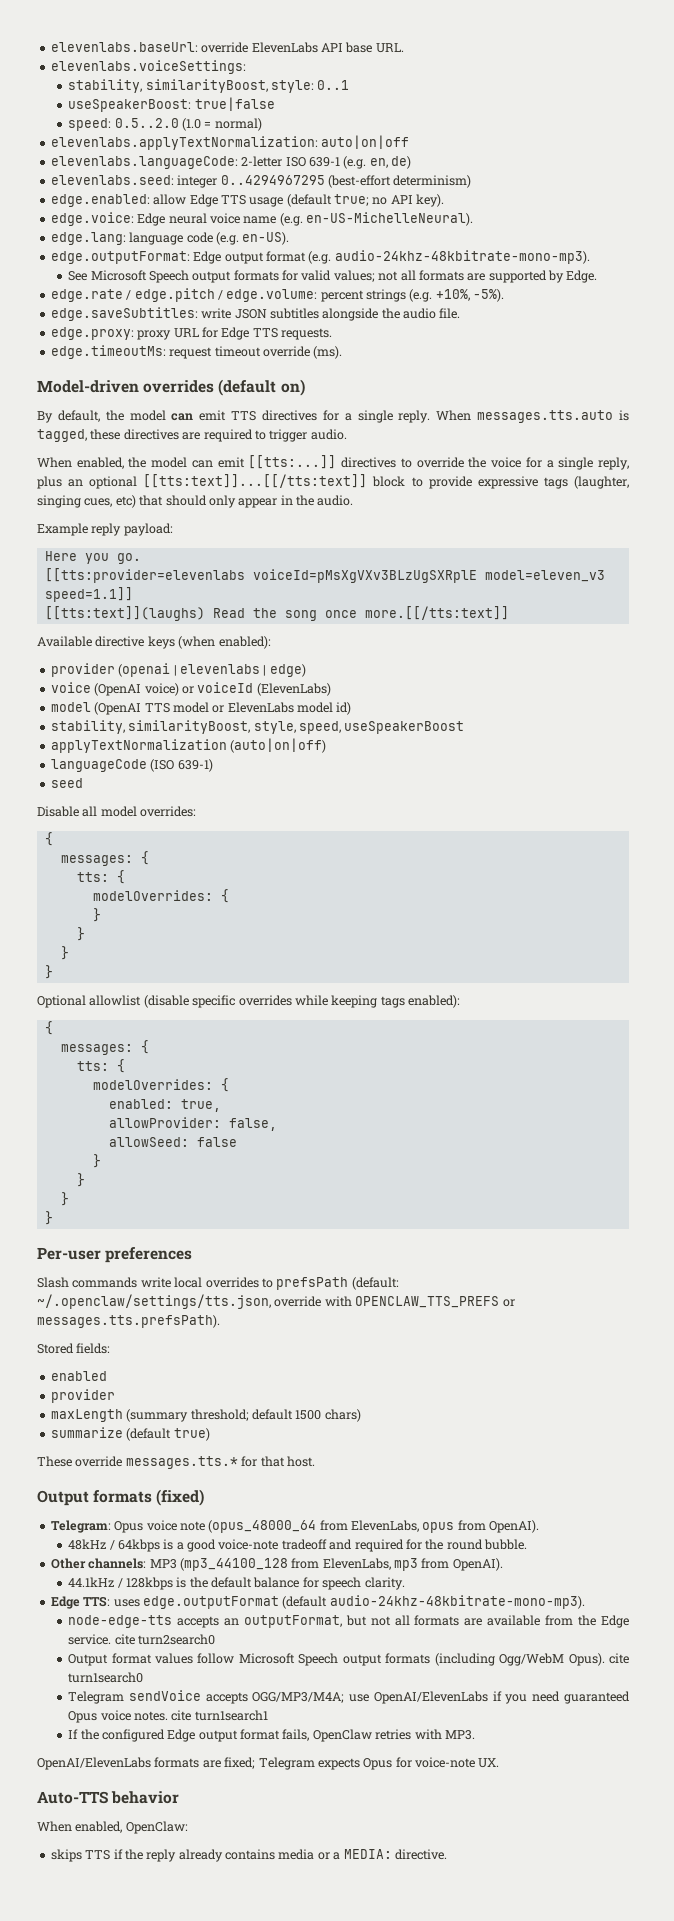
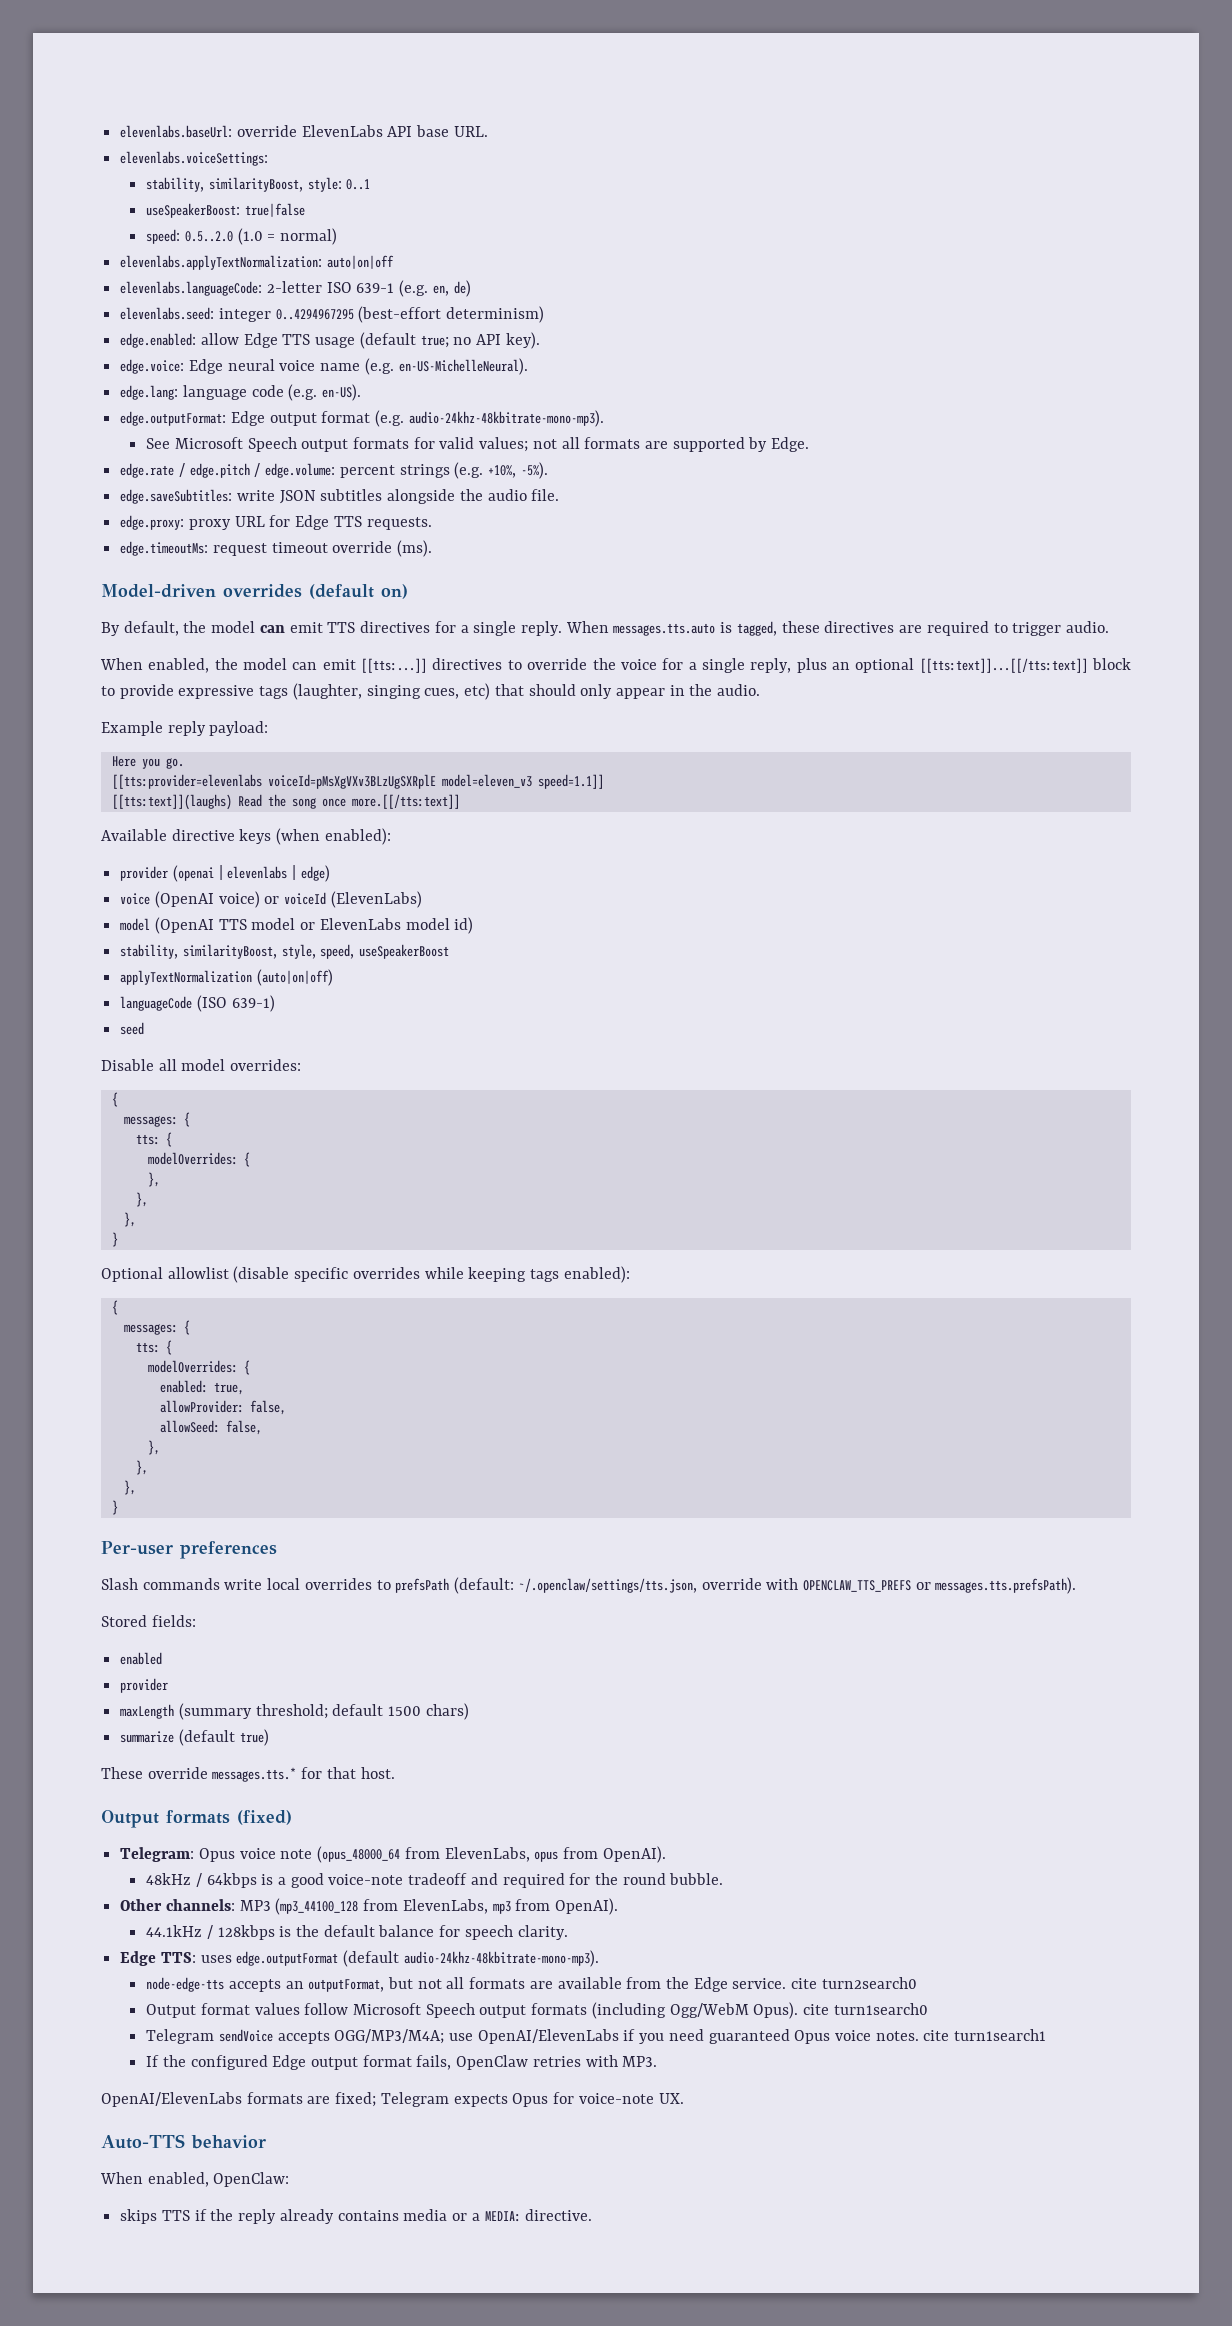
[92,908,101,922] [76,927,85,941] [60,946,69,960] } // } // } -> [147,1172,160,1187] [135,1192,148,1207] [123,1212,136,1227] }, // }, // },
[196,1137,237,1147] [92,1154,101,1168] [76,1173,85,1187] [60,1192,69,1206] false // } // } // } -> [225,1420,262,1435] [147,1440,160,1455] [135,1460,148,1475] [123,1480,136,1495] false, // }, // }, // },

